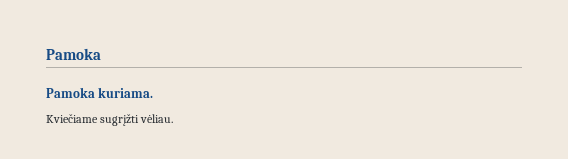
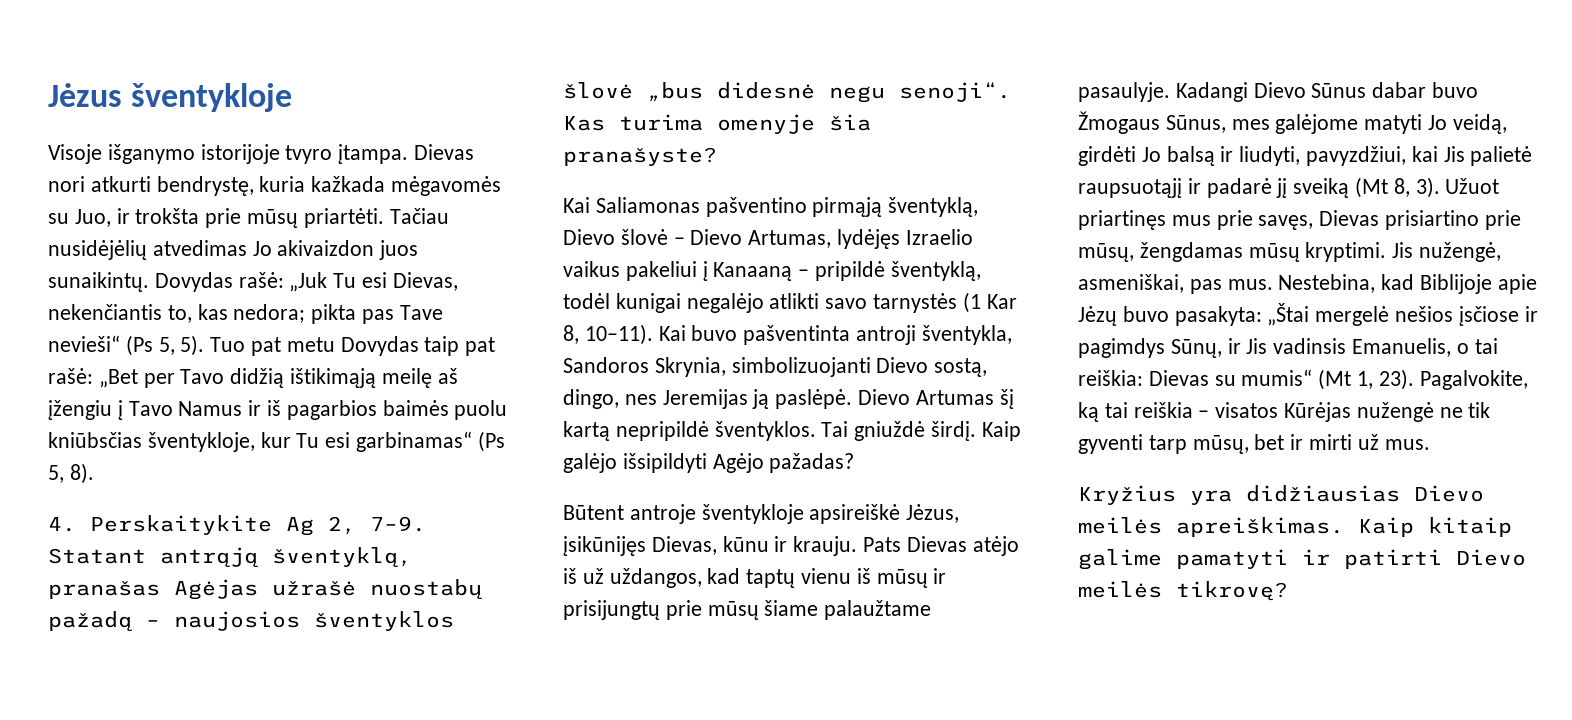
[46,48,101,60] [46,87,154,98] [46,114,174,126] Pamoka // Pamoka kuriama. // Kviečiame sugrįžti vėliau. -> [48,83,293,112] [48,144,475,164] [48,176,502,196] [48,208,449,228] [48,240,419,260] [48,272,458,292] [48,304,443,324] [48,335,496,356] [48,368,458,388] [48,400,508,420] [48,431,505,452] [48,463,94,484] [48,515,426,536] [48,547,412,568] [48,579,483,600] [48,611,454,632] [563,82,1011,103] [563,114,871,134] [563,147,717,166] [563,197,979,217] [563,229,973,249] [563,261,981,281] [563,292,1017,313] [563,324,1012,345] [563,357,988,377] [563,389,1014,409] [563,421,1021,441] [563,453,855,473] [563,504,960,524] [563,536,1019,556] [563,568,947,588] [563,600,932,620] [1078,82,1479,102] [1078,111,1507,134] [1078,146,1533,166] [1078,177,1500,198] [1078,210,1521,230] [1078,242,1502,262] [1078,274,1537,294] [1078,303,1538,326] [1078,338,1498,358] [1078,369,1528,390] [1078,402,1491,422] [1078,434,1430,454] [1078,485,1484,505] [1078,517,1512,537] [1078,549,1526,570] [1078,581,1288,601] Jėzus šventykloje // Visoje išganymo istorijoje tvyro įtampa. Dievas nori atkurti bendrystę, kuria kažkada mėgavomės su Juo, ir trokšta prie mūsų priartėti. Tačiau nusidėjėlių atvedimas Jo akivaizdon juos sunaikintų. Dovydas rašė: „Juk Tu esi Dievas, nekenčiantis to, kas nedora; pikta pas Tave nevieši“ (Ps 5, 5). Tuo pat metu Dovydas taip pat rašė: „Bet per Tavo didžią ištikimąją meilę aš įžengiu į Tavo Namus ir iš pagarbios baimės puolu kniūbsčias šventykloje, kur Tu esi garbinamas“ (Ps 5, 8). // 4. Perskaitykite Ag 2, 7–9. Statant antrąją šventyklą, pranašas Agėjas užrašė nuostabų pažadą – naujosios šventyklos šlovė „bus didesnė negu senoji“. Kas turima omenyje šia pranašyste? // Kai Saliamonas pašventino pirmąją šventyklą, Dievo šlovė – Dievo Artumas, lydėjęs Izraelio vaikus pakeliui į Kanaaną – pripildė šventyklą, todėl kunigai negalėjo atlikti savo tarnystės (1 Kar 8, 10–11). Kai buvo pašventinta antroji šventykla, Sandoros Skrynia, simbolizuojanti Dievo sostą, dingo, nes Jeremijas ją paslėpė. Dievo Artumas šį kartą nepripildė šventyklos. Tai gniuždė širdį. Kaip galėjo išsipildyti Agėjo pažadas? // Būtent antroje šventykloje apsireiškė Jėzus, įsikūnijęs Dievas, kūnu ir krauju. Pats Dievas atėjo iš už uždangos, kad taptų vienu iš mūsų ir prisijungtų prie mūsų šiame palaužtame pasaulyje. Kadangi Dievo Sūnus dabar buvo Žmogaus Sūnus, mes galėjome matyti Jo veidą, girdėti Jo balsą ir liudyti, pavyzdžiui, kai Jis palietė raupsuotąjį ir padarė jį sveiką (Mt 8, 3). Užuot priartinęs mus prie savęs, Dievas prisiartino prie mūsų, žengdamas mūsų kryptimi. Jis nužengė, asmeniškai, pas mus. Nestebina, kad Biblijoje apie Jėzų buvo pasakyta: „Štai mergelė nešios įsčiose ir pagimdys Sūnų, ir Jis vadinsis Emanuelis, o tai reiškia: Dievas su mumis“ (Mt 1, 23). Pagalvokite, ką tai reiškia – visatos Kūrėjas nužengė ne tik gyventi tarp mūsų, bet ir mirti už mus. // Kryžius yra didžiausias Dievo meilės apreiškimas. Kaip kitaip galime pamatyti ir patirti Dievo meilės tikrovę?

